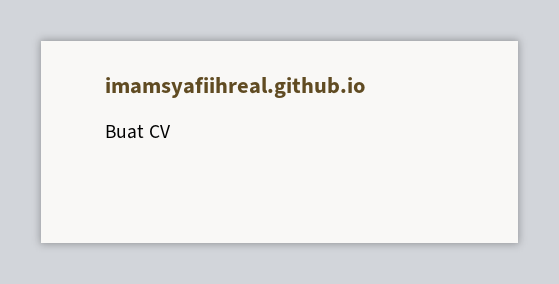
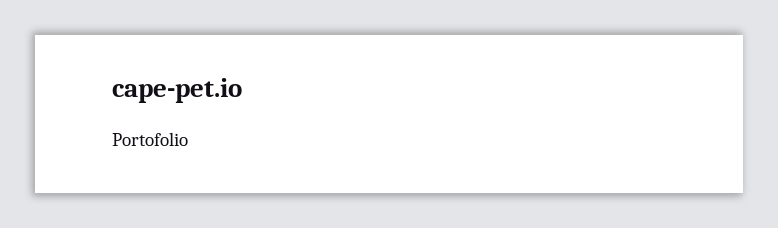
[105,77,365,98] [105,124,172,139] imamsyafiihreal.github.io // Buat CV -> [112,78,242,103] [112,132,188,146] cape-pet.io // Portofolio

